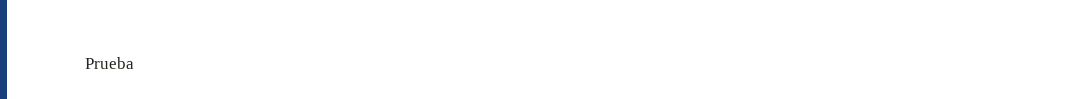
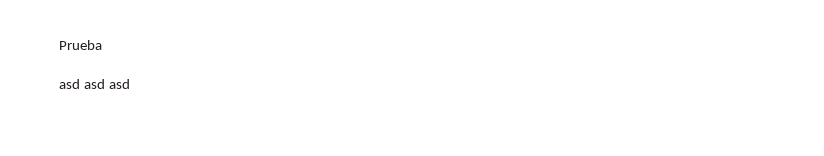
(134, 63) none -> [59,79,130,89] // asd asd asd

